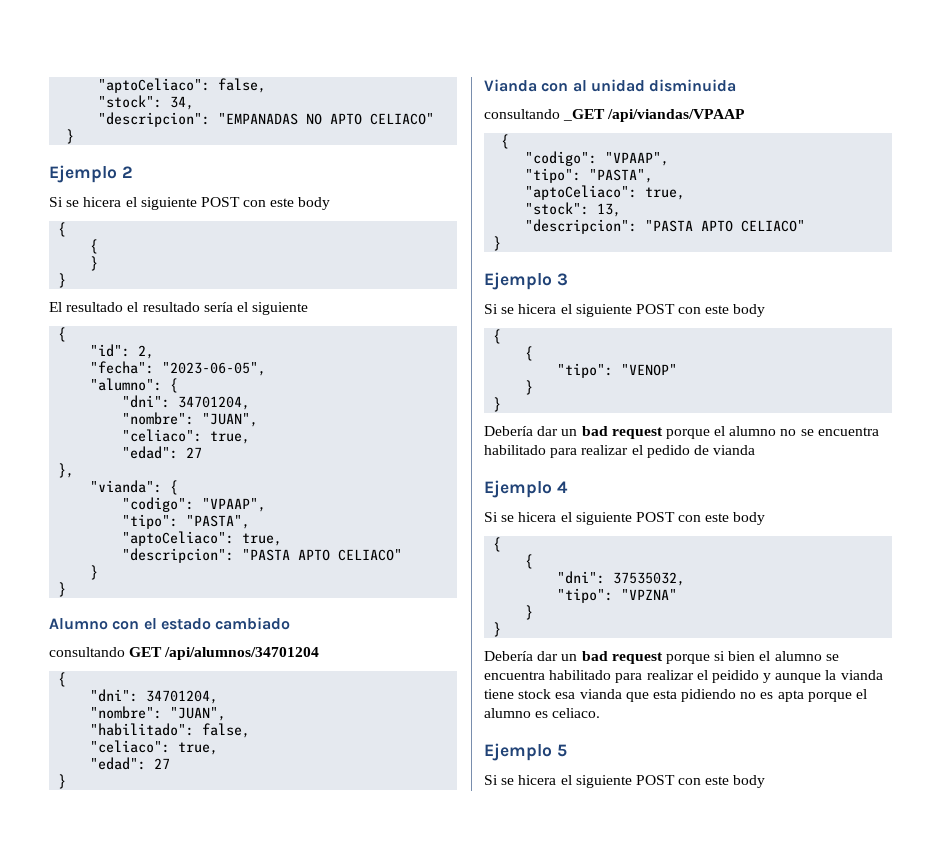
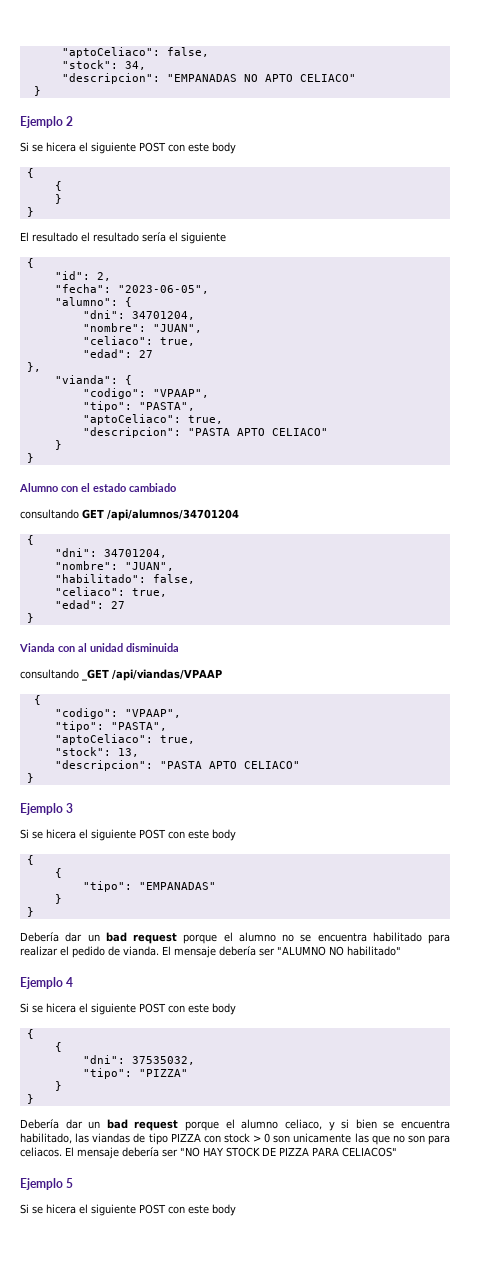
[621,364,678,376] "VENOP" -> [138,882,216,890] "EMPANADAS"
[713,445,756,455] vianda -> [123,946,401,958] vianda. El mensaje debería ser "ALUMNO NO habilitado"
[621,589,678,600] [525,605,534,620] [493,622,502,637] [484,651,839,664] [484,670,883,683] [484,689,868,702] [484,708,601,718] "VPZNA" // } // } // Debería dar un bad request porque si bien el alumno se encuentra habilitado para realizar el peidido y aunque la vianda tiene stock esa vianda que esta pidiendo no es apta porque el alumno es celiaco. -> [138,1069,188,1077] [54,1081,62,1091] [26,1094,34,1104] [20,1119,451,1131] [20,1133,450,1145] [20,1147,397,1159] "PIZZA" // } // } // Debería dar un bad request porque el alumno celiaco, y si bien se encuentra habilitado, las viandas de tipo PIZZA con stock > 0 son unicamente las que no son para celiacos. El mensaje debería ser "NO HAY STOCK DE PIZZA PARA CELIACOS"

